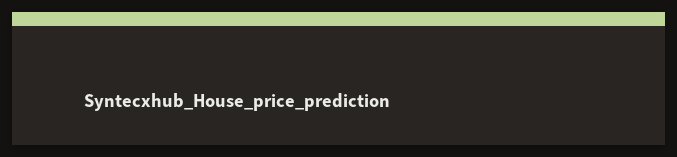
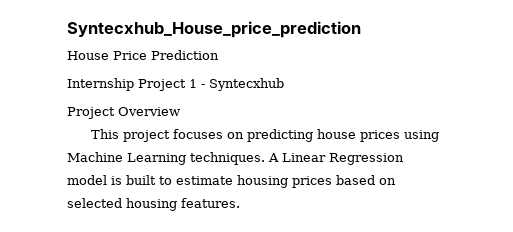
(390, 102) none -> [67,50,219,60] [67,78,284,91] [67,107,180,119] [91,129,440,142] [67,152,404,165] [67,175,396,188] [67,198,240,211] // House Price Prediction // Internship Project 1 - Syntecxhub // Project Overview // This project focuses on predicting house prices using Machine Learning techniques. A Linear Regression model is built to estimate housing prices based on selected housing features.

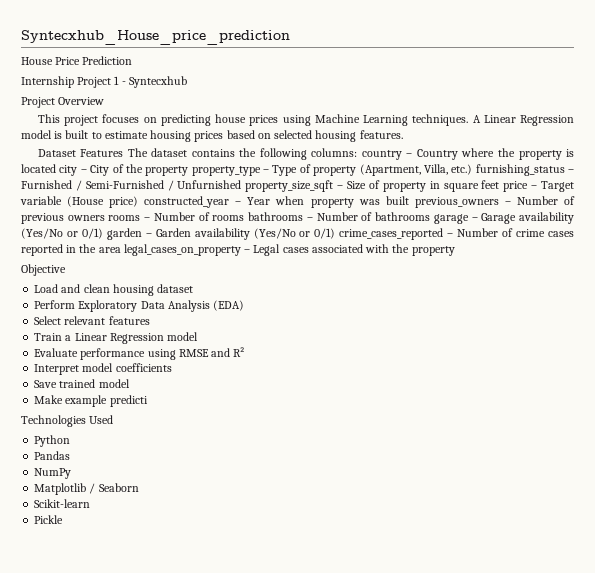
(240, 203) none -> [37,148,574,160] [21,164,574,176] [21,180,575,192] [20,196,576,208] [21,212,574,224] [21,228,574,240] [21,244,455,256] [21,264,66,276] [34,284,194,296] [34,300,245,312] [34,316,150,325] [34,332,199,344] [34,347,246,360] [34,363,172,375] [34,379,130,388] [34,395,148,407] [21,415,114,427] [34,435,71,447] [34,451,71,460] [34,468,72,479] [34,483,139,495] [34,499,91,508] [34,515,64,524] // Dataset Features The dataset contains the following columns: country – Country where the property is located city – City of the property property_type – Type of property (Apartment, Villa, etc.) furnishing_status – Furnished / Semi-Furnished / Unfurnished property_size_sqft – Size of property in square feet price – Target variable (House price) constructed_year – Year when property was built previous_owners – Number of previous owners rooms – Number of rooms bathrooms – Number of bathrooms garage – Garage availability (Yes/No or 0/1) garden – Garden availability (Yes/No or 0/1) crime_cases_reported – Number of crime cases reported in the area legal_cases_on_property – Legal cases associated with the property // Objective // Load and clean housing dataset // Perform Exploratory Data Analysis (EDA) // Select relevant features // Train a Linear Regression model // Evaluate performance using RMSE and R² // Interpret model coefficients // Save trained model // Make example predicti // Technologies Used // Python // Pandas // NumPy // Matplotlib / Seaborn // Scikit-learn // Pickle

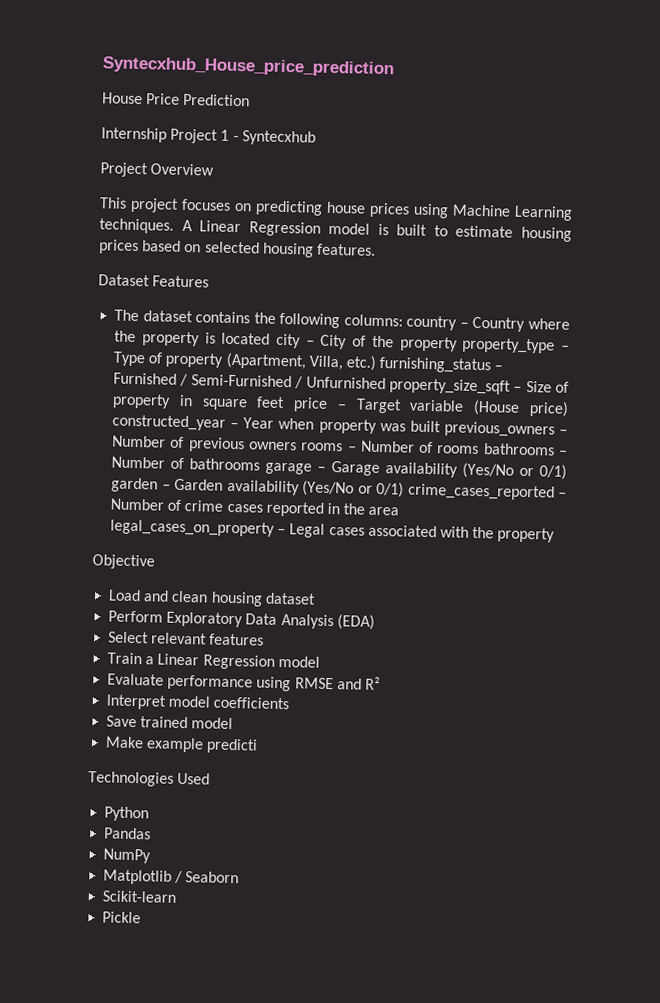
(124, 153) none -> (210, 281) //

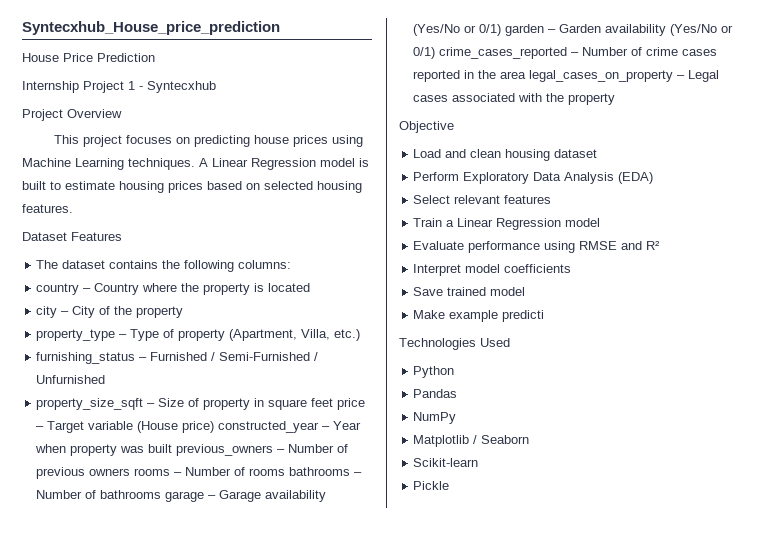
(403, 320) none -> (292, 264) //
(271, 338) none -> (311, 287) //
(458, 344) none -> (184, 312) //
(376, 363) none -> (361, 335) //
(386, 383) none -> (106, 379) //

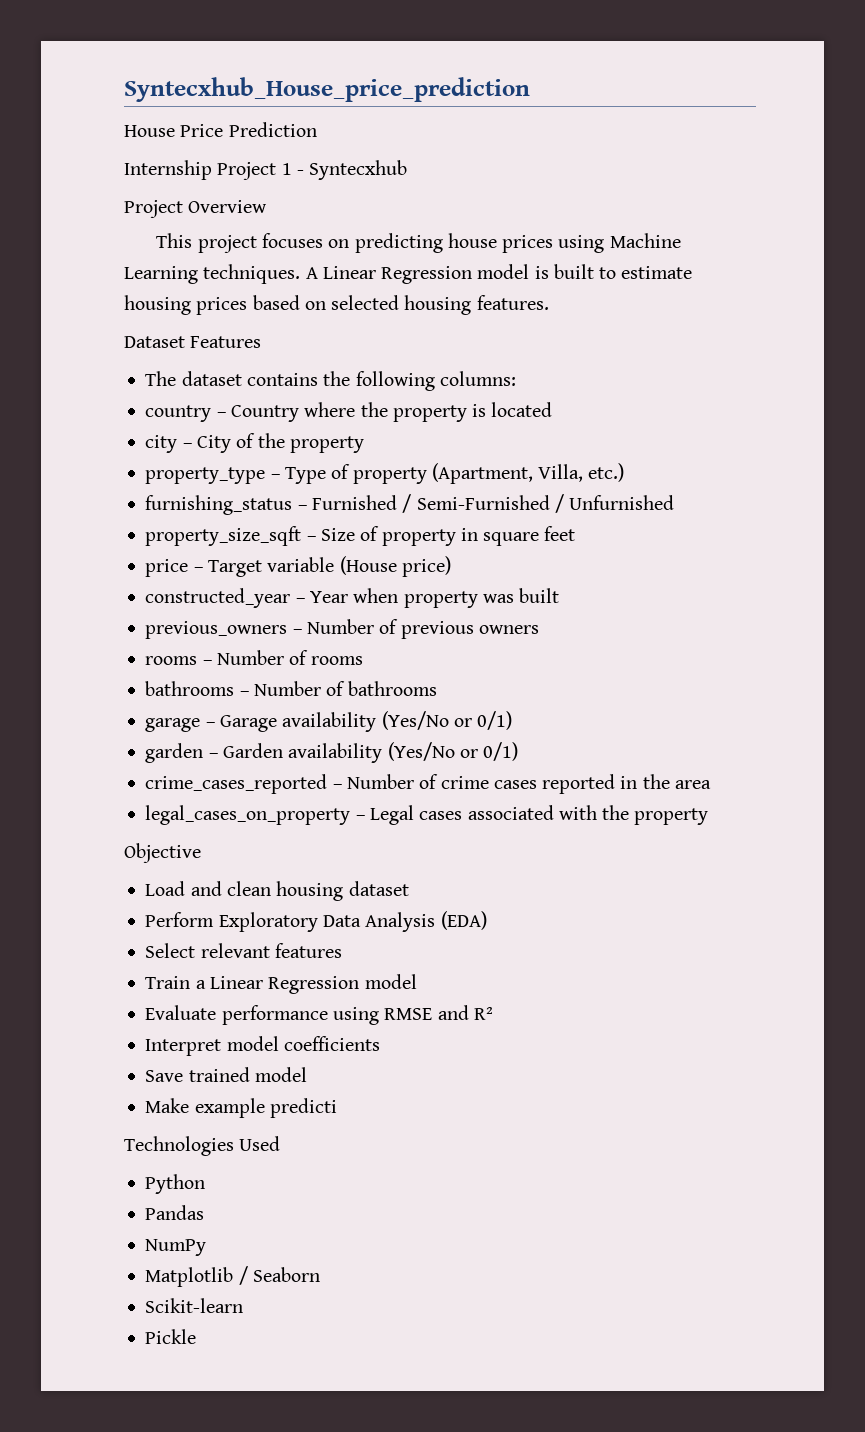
(334, 402) none -> (576, 533) //
(215, 427) none -> (451, 566) //
(173, 448) none -> (560, 595) //
(131, 472) none -> (539, 629) //
(286, 472) none -> (363, 660) //
(162, 494) none -> (437, 688) //
(502, 30) none -> (513, 720) //
(436, 53) none -> (519, 751) //
(527, 75) none -> (711, 784) //

